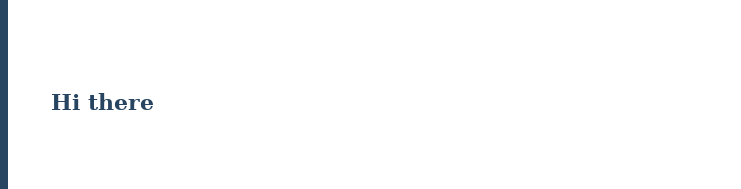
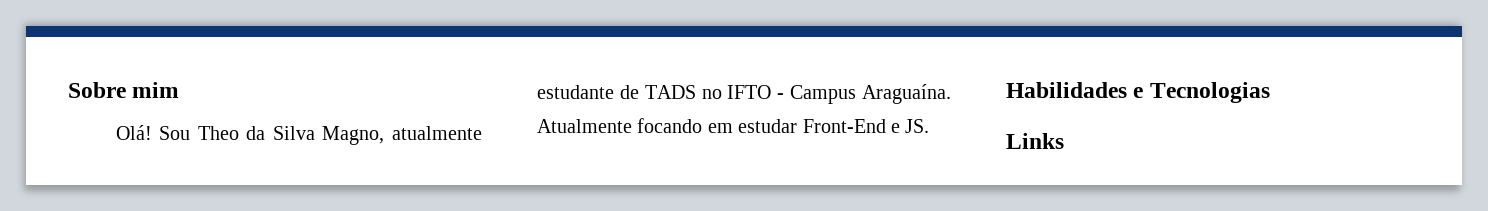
[51,93,154,110] Hi there -> [68,82,180,98] [115,125,483,145] [537,84,951,104] [537,118,930,133] [1006,82,1270,103] [1006,133,1064,149] Sobre mim // Olá! Sou Theo da Silva Magno, atualmente estudante de TADS no IFTO - Campus Araguaína. Atualmente focando em estudar Front-End e JS. // Habilidades e Tecnologias // Links

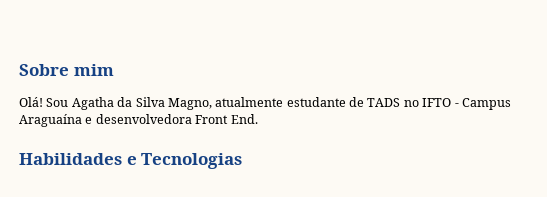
[197,126,239,140] Theo -> [71,97,114,110] Agatha
[862,84,951,104] [537,118,930,133] Araguaína. Atualmente focando em estudar Front-End e JS. -> [19,114,258,127] Araguaína e desenvolvedora Front End.
[1006,133,1064,149] // Links -> (243, 161) none

